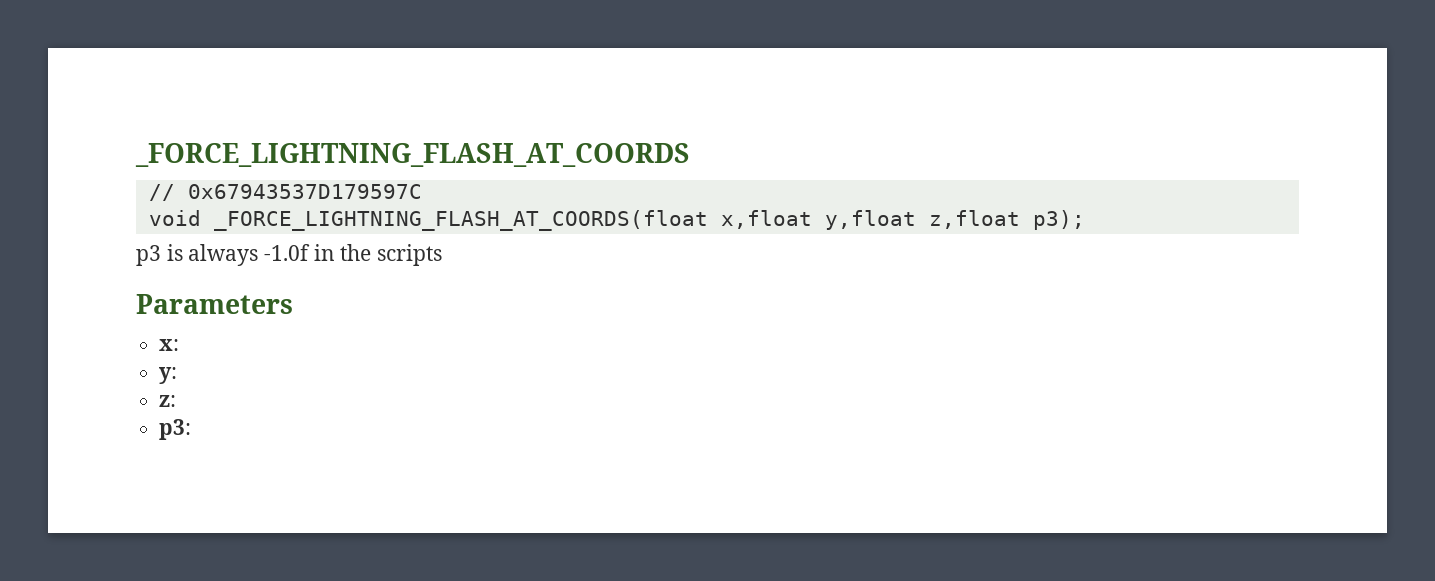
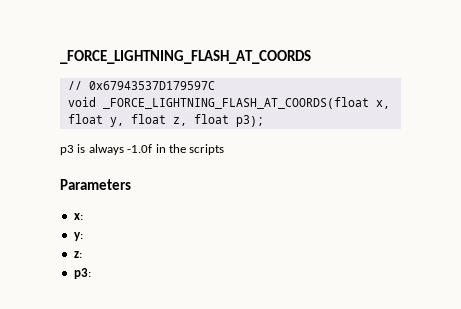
[720,210,1020,230] x,float y,float z,float -> [375,100,390,109] [67,114,229,127] x, float y, float z, float

